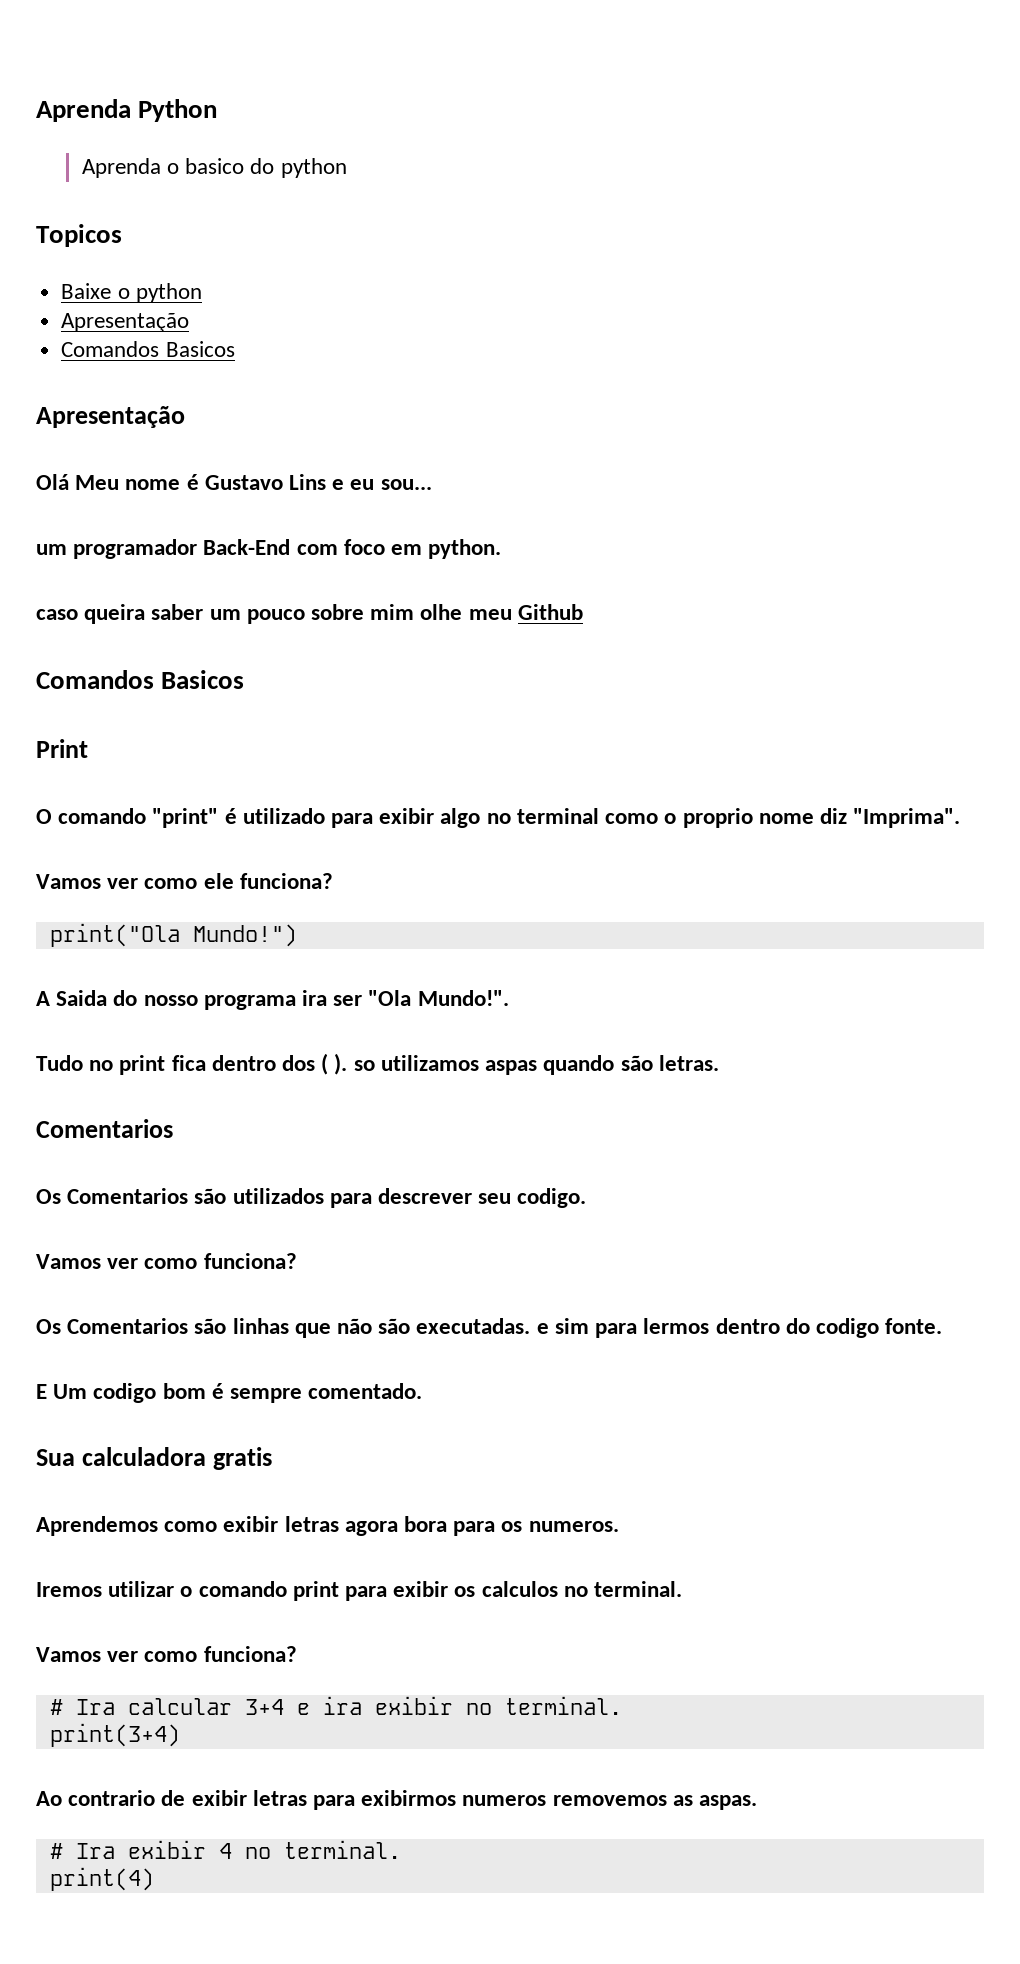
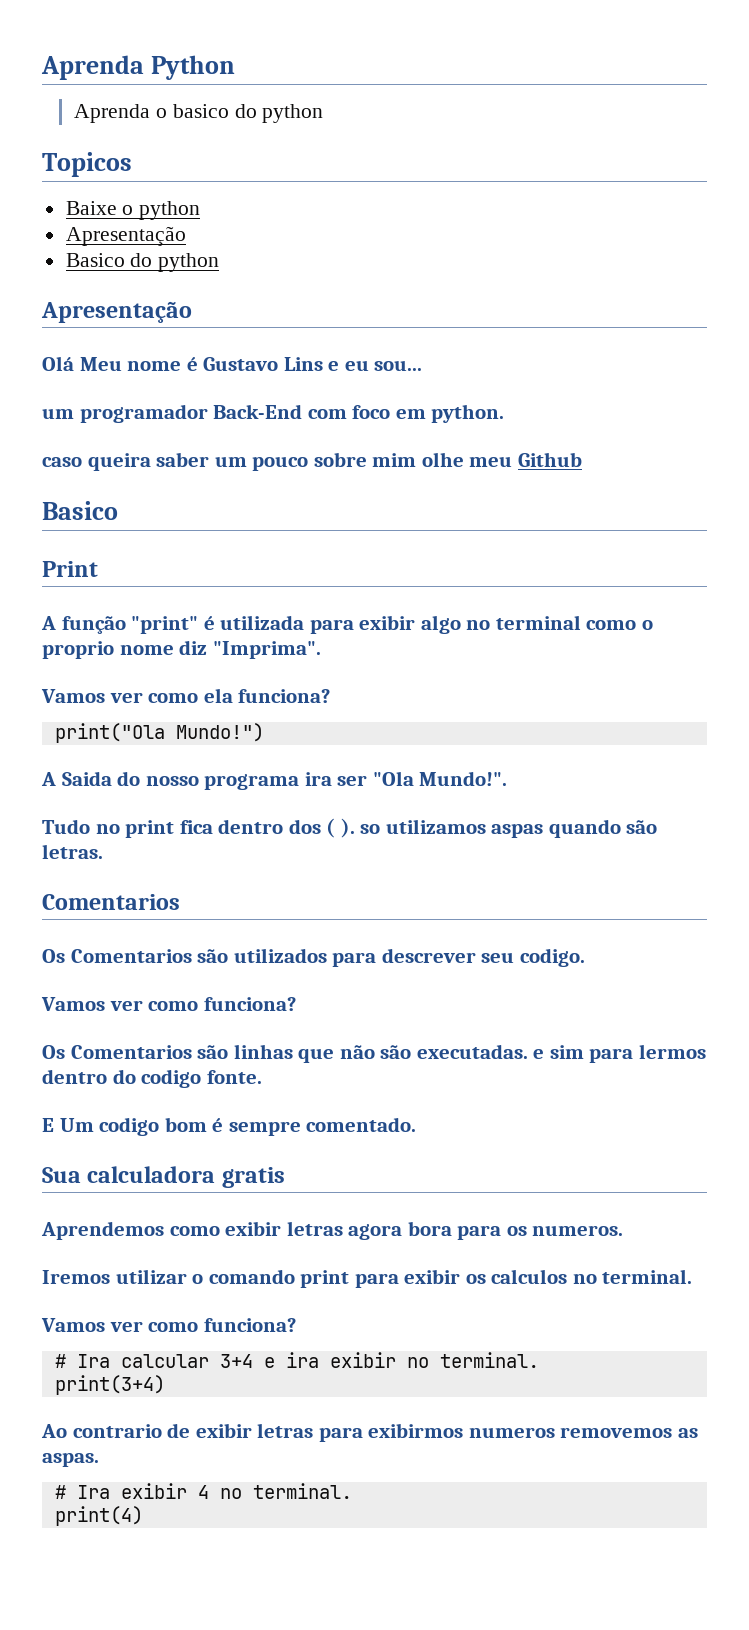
[61,341,235,357] Comandos Basicos -> [65,253,220,272] Basico do python
[36,670,245,689] Comandos Basicos -> [42,501,118,520] Basico
[36,808,147,824] O comando -> [41,616,126,634] A função
[242,808,325,824] utilizado -> [220,615,305,630] utilizada
[203,873,234,889] ele -> [203,688,233,703] ela

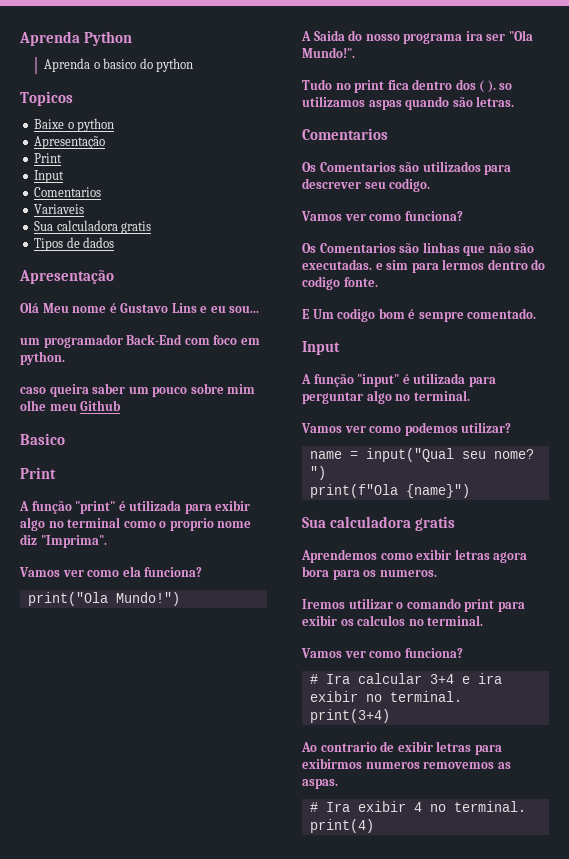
[65,253,220,272] Basico do python -> [34,153,63,163] [34,170,65,183] [34,187,102,197] [34,204,85,214] [34,220,152,234] [34,237,115,251] Print // Input // Comentarios // Variaveis // Sua calculadora gratis // Tipos de dados
(417, 1124) none -> [302,341,340,355] [301,373,496,387] [302,390,470,404] [301,422,512,436] [309,448,534,462] [309,466,326,480] [309,484,470,498] // Input // A função "input" é utilizada para perguntar algo no terminal. // Vamos ver como podemos utilizar? // name = input("Qual seu nome? ") // print(f"Ola {name}")

